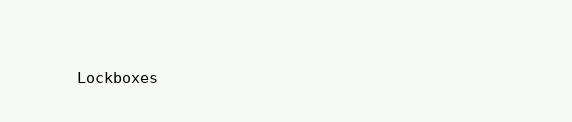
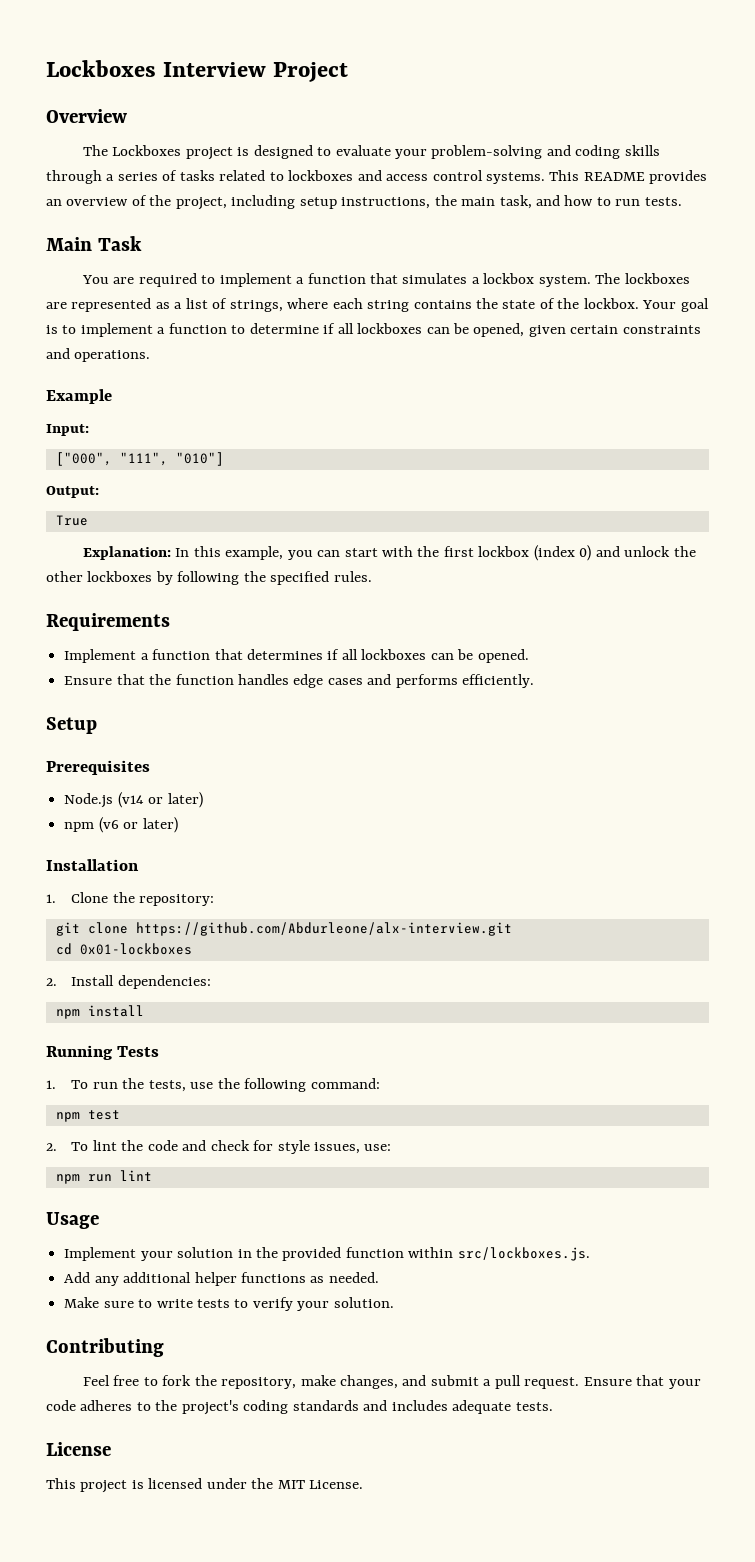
[77,72,158,83] Lockboxes -> [46,60,349,82] [46,109,127,123] [82,145,660,160] [46,170,708,184] [46,195,682,210] [46,236,142,251] [81,273,690,287] [46,298,709,312] [46,323,701,337] [46,348,151,362] [46,389,112,404] [46,424,89,436] [55,452,224,466] [46,486,99,498] [55,515,88,526] [82,545,696,561] [46,571,372,585] [46,613,170,631] [64,649,529,663] [64,674,535,688] [46,717,97,734] [46,760,150,775] [64,792,203,808] [64,817,178,833] [46,859,139,871] [46,892,215,906] [55,922,512,936] [55,943,192,955] [46,975,211,989] [55,1005,144,1019] [46,1045,160,1060] [46,1078,380,1092] [55,1110,120,1122] [46,1140,392,1154] [55,1170,152,1184] [46,1212,99,1229] [64,1247,590,1261] [64,1272,379,1286] [64,1297,394,1311] [46,1338,164,1357] [82,1375,701,1389] [46,1400,553,1415] [46,1442,111,1456] [46,1478,364,1493] Lockboxes Interview Project // Overview // The Lockboxes project is designed to evaluate your problem-solving and coding skills through a series of tasks related to lockboxes and access control systems. This README provides an overview of the project, including setup instructions, the main task, and how to run tests. // Main Task // You are required to implement a function that simulates a lockbox system. The lockboxes are represented as a list of strings, where each string contains the state of the lockbox. Your goal is to implement a function to determine if all lockboxes can be opened, given certain constraints and operations. // Example // Input: // ["000", "111", "010"] // Output: // True // Explanation: In this example, you can start with the first lockbox (index 0) and unlock the other lockboxes by following the specified rules. // Requirements // Implement a function that determines if all lockboxes can be opened. // Ensure that the function handles edge cases and performs efficiently. // Setup // Prerequisites // Node.js (v14 or later) // npm (v6 or later) // Installation // 1. Clone the repository: // git clone https://github.com/Abdurleone/alx-interview.git // cd 0x01-lockboxes // 2. Install dependencies: // npm install // Running Tests // 1. To run the tests, use the following command: // npm test // 2. To lint the code and check for style issues, use: // npm run lint // Usage // Implement your solution in the provided function within src/lockboxes.js. // Add any additional helper functions as needed. // Make sure to write tests to verify your solution. // Contributing // Feel free to fork the repository, make changes, and submit a pull request. Ensure that your code adheres to the project's coding standards and includes adequate tests. // License // This project is licensed under the MIT License.

